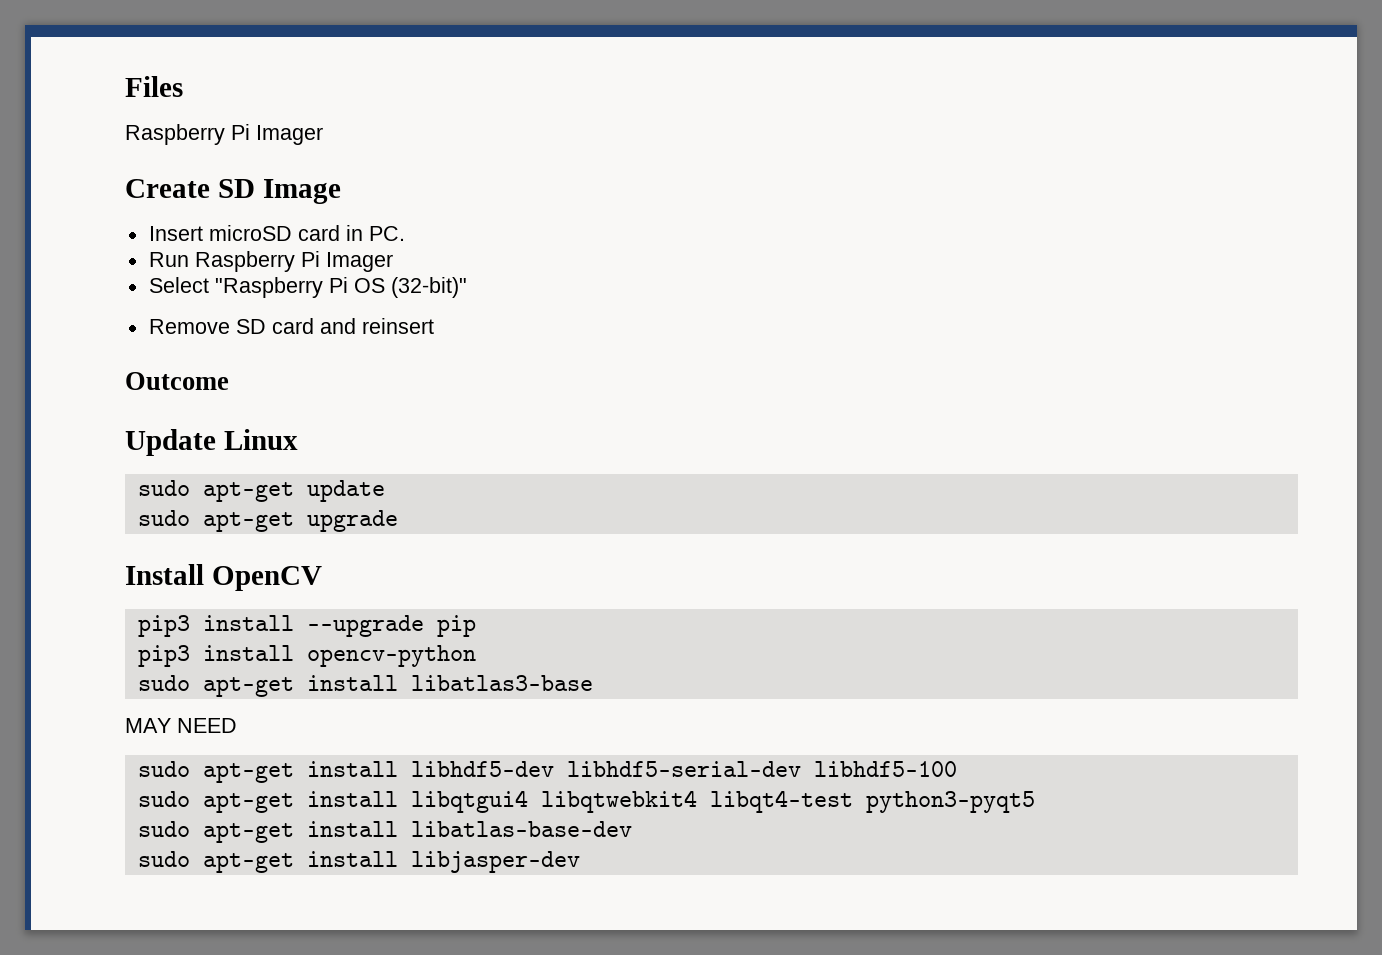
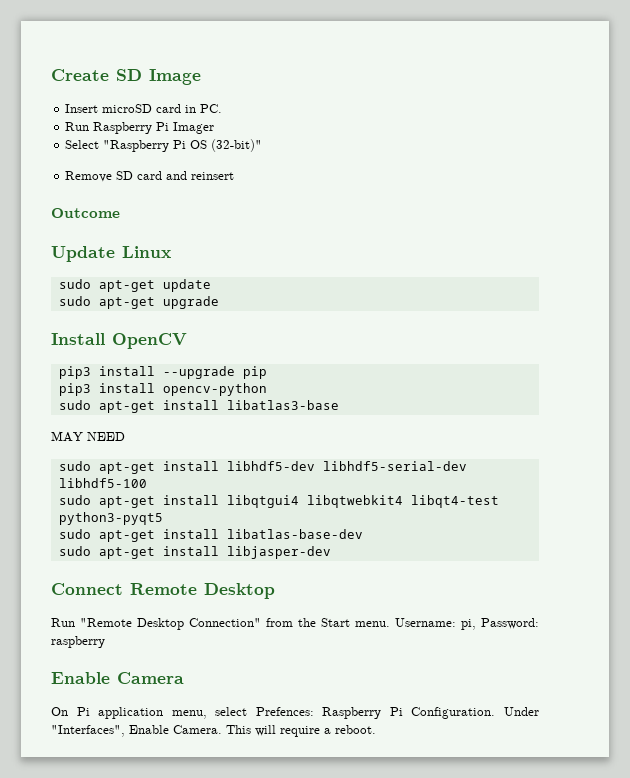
[125,76,183,97] [125,124,323,145] Files // Raspberry Pi Imager // -> (51, 75) none
(580, 862) none -> [51,583,275,599] [51,618,539,630] [51,636,105,648] [51,672,184,684] [51,707,539,719] [51,725,376,737] // Connect Remote Desktop // Run "Remote Desktop Connection" from the Start menu. Username: pi, Password: raspberry // Enable Camera // On Pi application menu, select Prefences: Raspberry Pi Configuration. Under "Interfaces", Enable Camera. This will require a reboot.

